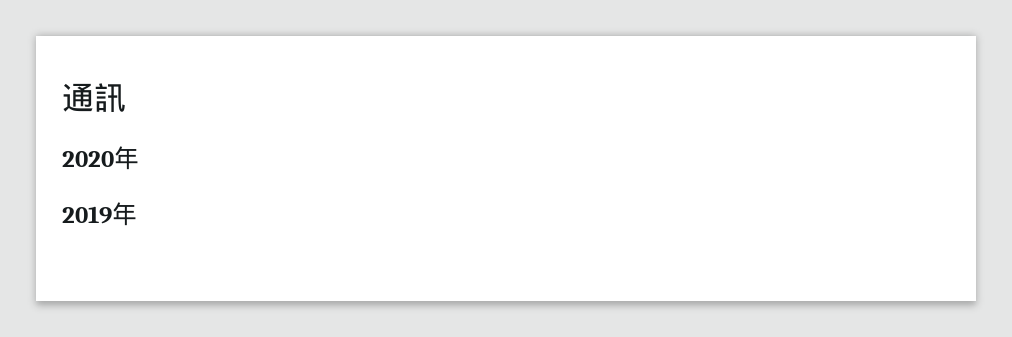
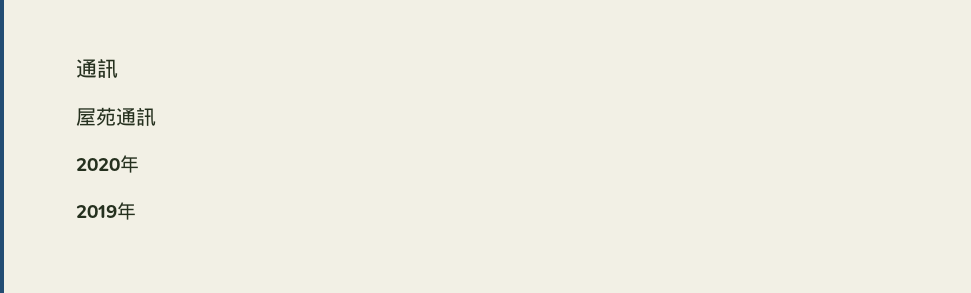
[62,83,126,112] 通訊 -> [76,59,118,78] [76,107,156,126] 通訊 // 屋苑通訊

